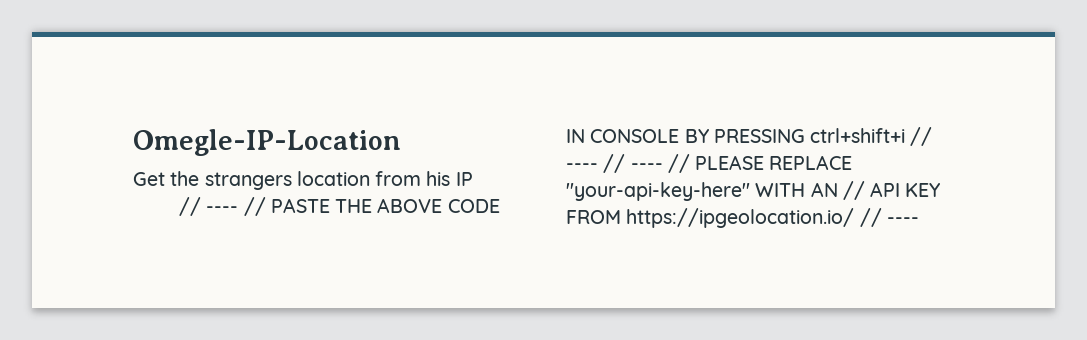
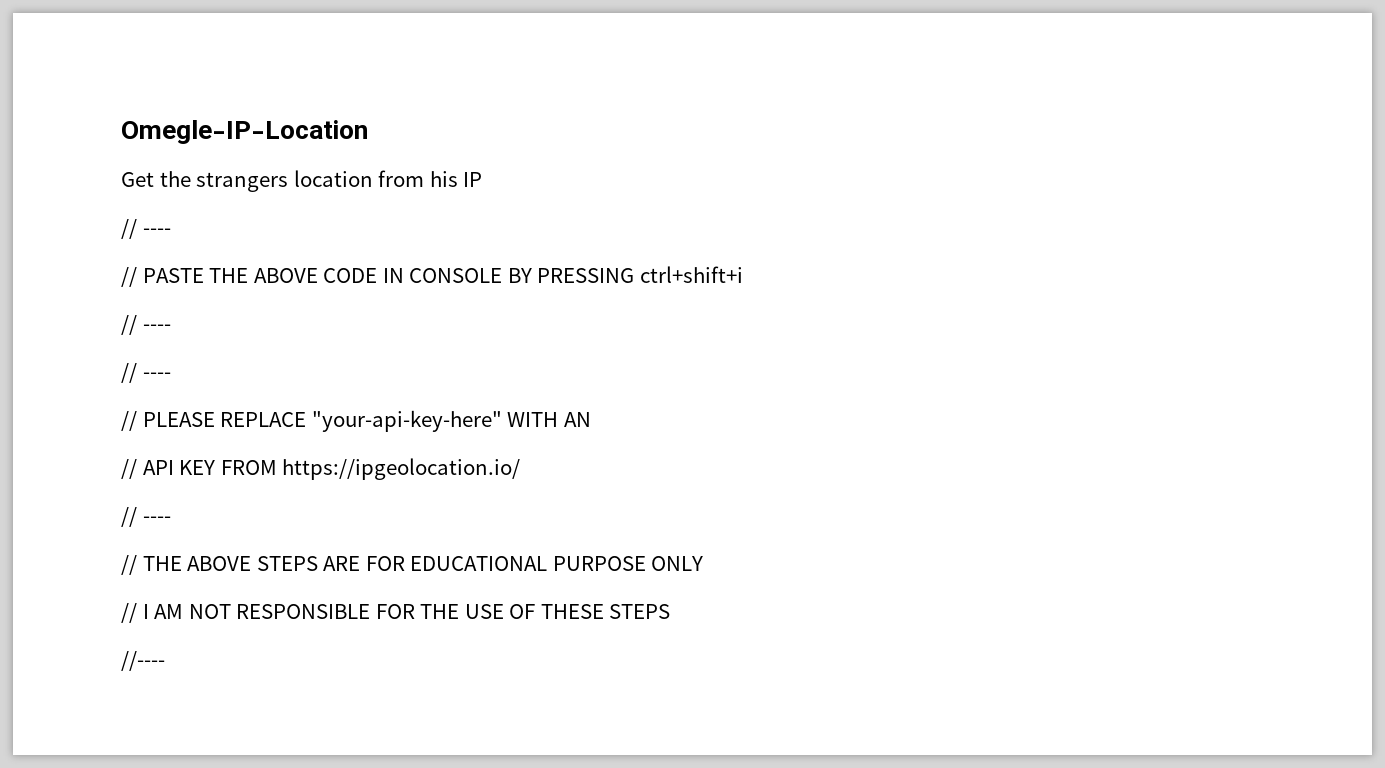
(239, 209) none -> (171, 231) //
[910,127,933,146] [566,154,663,173] // ---- // ---- -> [121,315,171,335] [121,363,171,383] // // ---- // // ---- //
(838, 189) none -> (591, 419) //
[859,208,919,227] // ---- -> [121,507,171,527] [121,555,704,575] [121,603,671,623] [121,651,165,671] // // ---- // // THE ABOVE STEPS ARE FOR EDUCATIONAL PURPOSE ONLY // // I AM NOT RESPONSIBLE FOR THE USE OF THESE STEPS // //----

